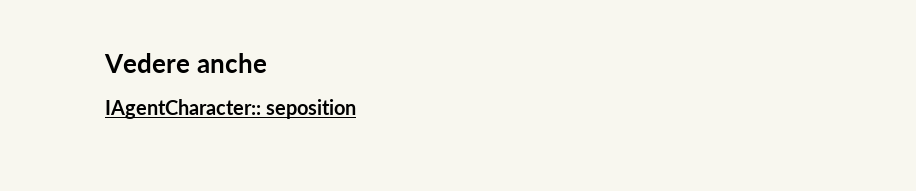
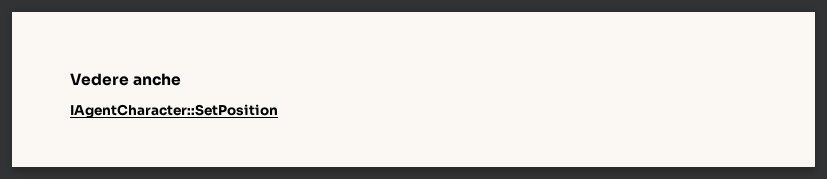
[105,99,357,119] IAgentCharacter:: seposition -> [70,104,278,118] IAgentCharacter::SetPosition

